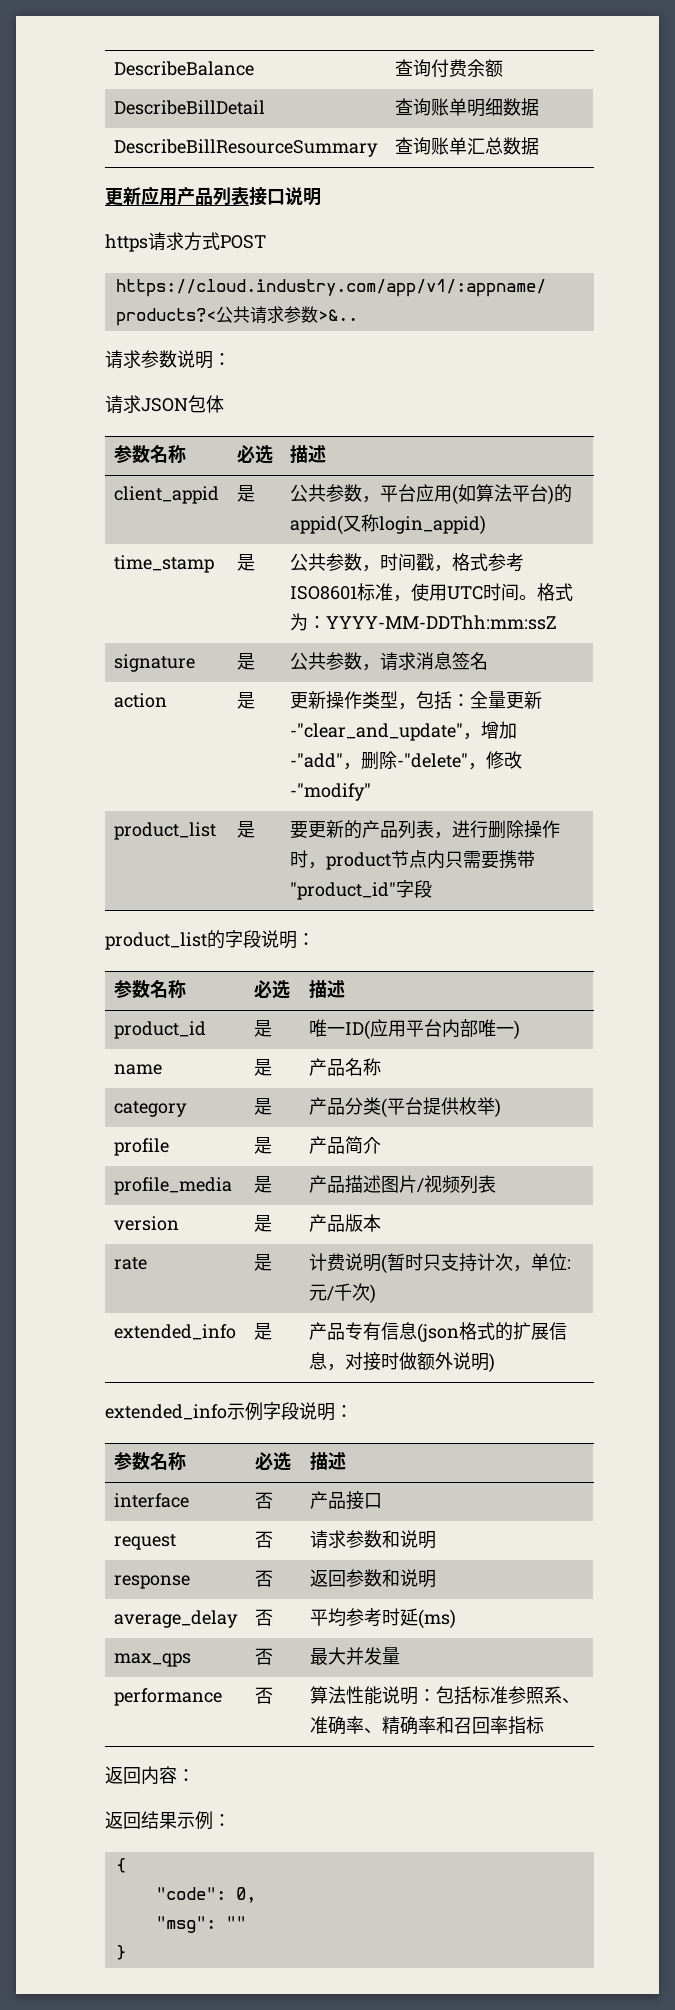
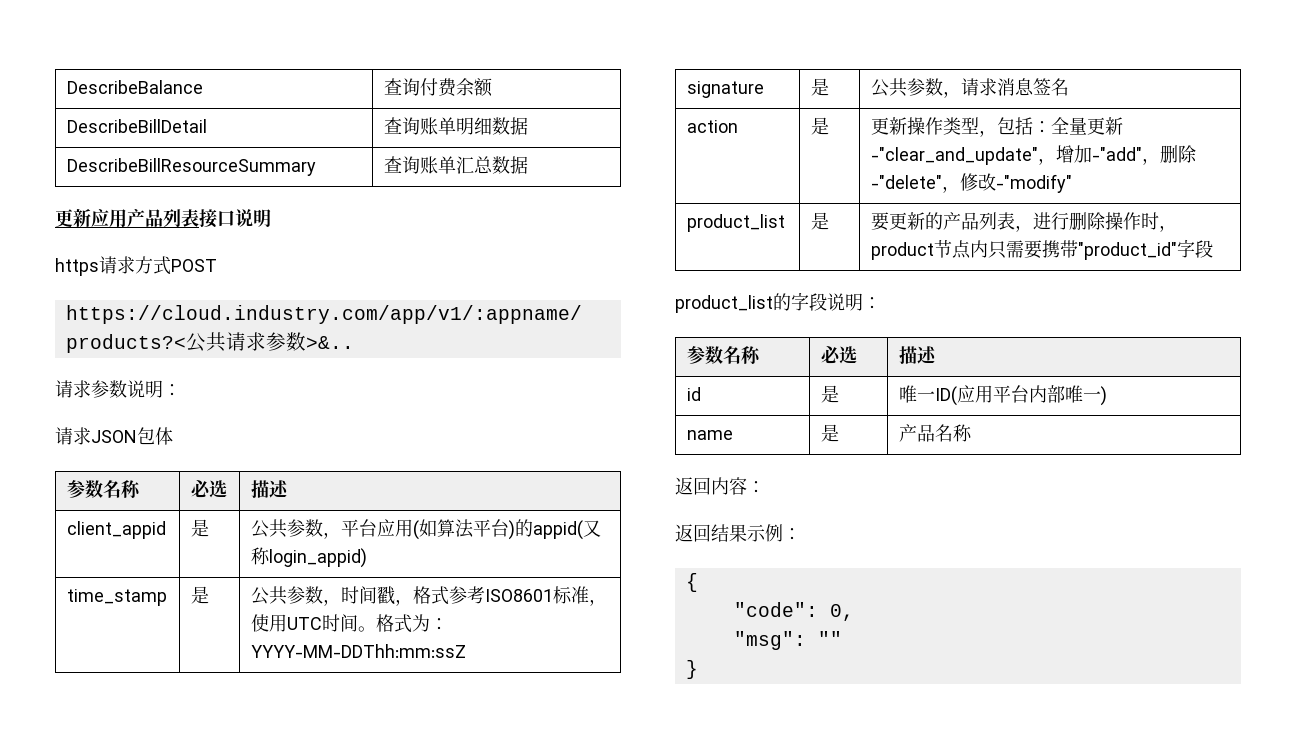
[113,1021,206,1039] product_id -> [686,387,701,401] id
[113,1101,187,1117] [253,1098,272,1115] [308,1097,501,1118] [113,1138,169,1156] [253,1137,272,1154] [308,1136,381,1154] [113,1177,232,1195] [253,1176,272,1193] [308,1175,496,1194] [113,1216,179,1231] [253,1215,272,1232] [308,1214,381,1232] [113,1257,147,1270] [253,1254,272,1271] [308,1253,571,1274] [308,1283,376,1304] [113,1324,236,1340] [253,1323,272,1340] [308,1322,567,1343] [308,1352,495,1373] [105,1402,353,1421] [113,1452,186,1471] [254,1452,291,1471] [309,1452,346,1470] [113,1493,189,1508] [254,1492,273,1509] [309,1491,382,1510] [113,1534,176,1550] [254,1531,273,1548] [309,1530,436,1549] [113,1575,190,1589] [254,1570,273,1587] [309,1569,436,1588] [113,1610,238,1628] [254,1609,273,1626] [309,1608,456,1629] [113,1653,191,1667] [254,1648,273,1665] [309,1647,400,1665] [113,1688,222,1706] [254,1687,273,1704] [309,1686,580,1705] [309,1716,544,1735] // category | 是 | 产品分类(平台提供枚举) // profile | 是 | 产品简介 // profile_media | 是 | 产品描述图片/视频列表 // version | 是 | 产品版本 // rate | 是 | 计费说明(暂时只支持计次，单位:元/千次) // extended_info | 是 | 产品专有信息(json格式的扩展信息，对接时做额外说明) // extended_info示例字段说明： // 参数名称 | 必选 | 描述 // interface | 否 | 产品接口 // request | 否 | 请求参数和说明 // response | 否 | 返回参数和说明 // average_delay | 否 | 平均参考时延(ms) // max_qps | 否 | 最大并发量 // performance | 否 | 算法性能说明：包括标准参照系、准确率、精确率和召回率指标 -> (972, 433) none

